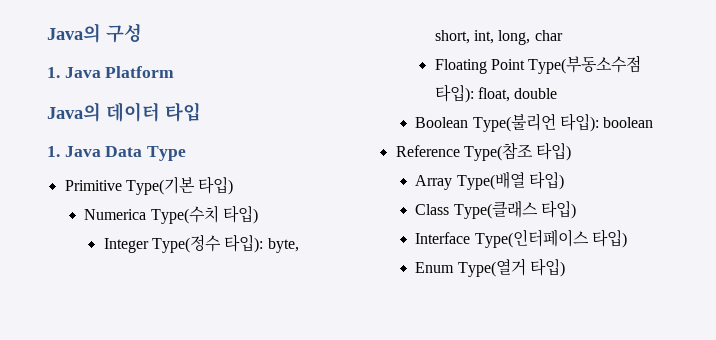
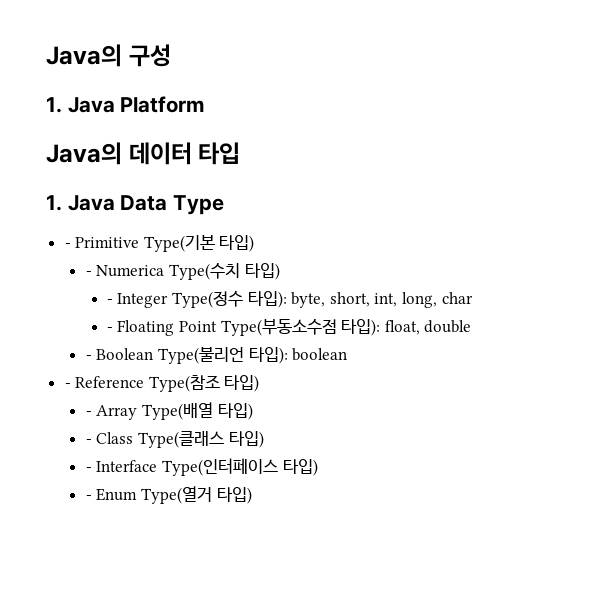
(187, 153) none -> [64,243,71,248] -
(234, 185) none -> [85,271,92,276] -
(258, 214) none -> [106,299,113,304] -
(563, 35) none -> [106,327,113,332] -
(558, 93) none -> [85,355,92,360] -
(654, 122) none -> [64,383,71,388] -
(572, 151) none -> [85,411,92,416] -
(564, 180) none -> [85,439,92,444] -
(576, 209) none -> [85,467,92,472] -
(627, 238) none -> [85,495,92,500] -

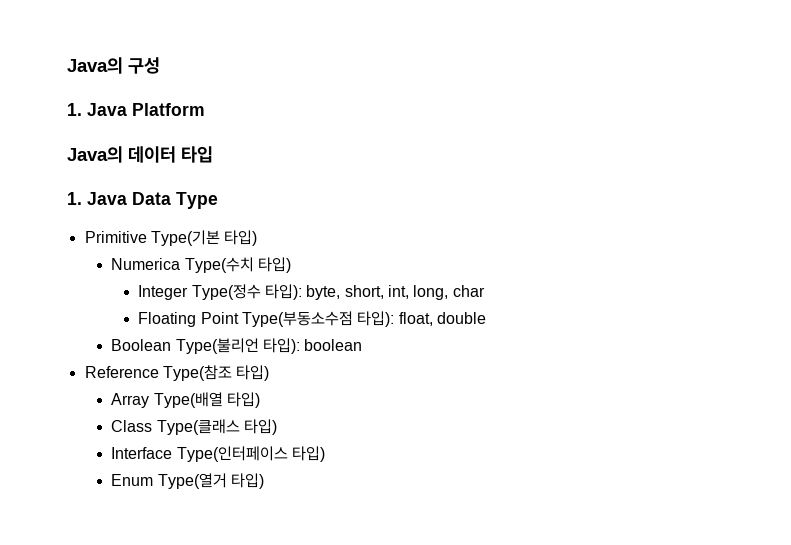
[64,243,71,248] - -> (218, 200) none
[85,271,92,276] - -> (258, 238) none
[106,299,113,304] - -> (292, 265) none
[106,327,113,332] - -> (485, 291) none
[85,355,92,360] - -> (486, 318) none
[64,383,71,388] - -> (363, 345) none
[85,411,92,416] - -> (270, 373) none
[85,439,92,444] - -> (261, 400) none
[85,467,92,472] - -> (278, 427) none
[85,495,92,500] - -> (326, 454) none

